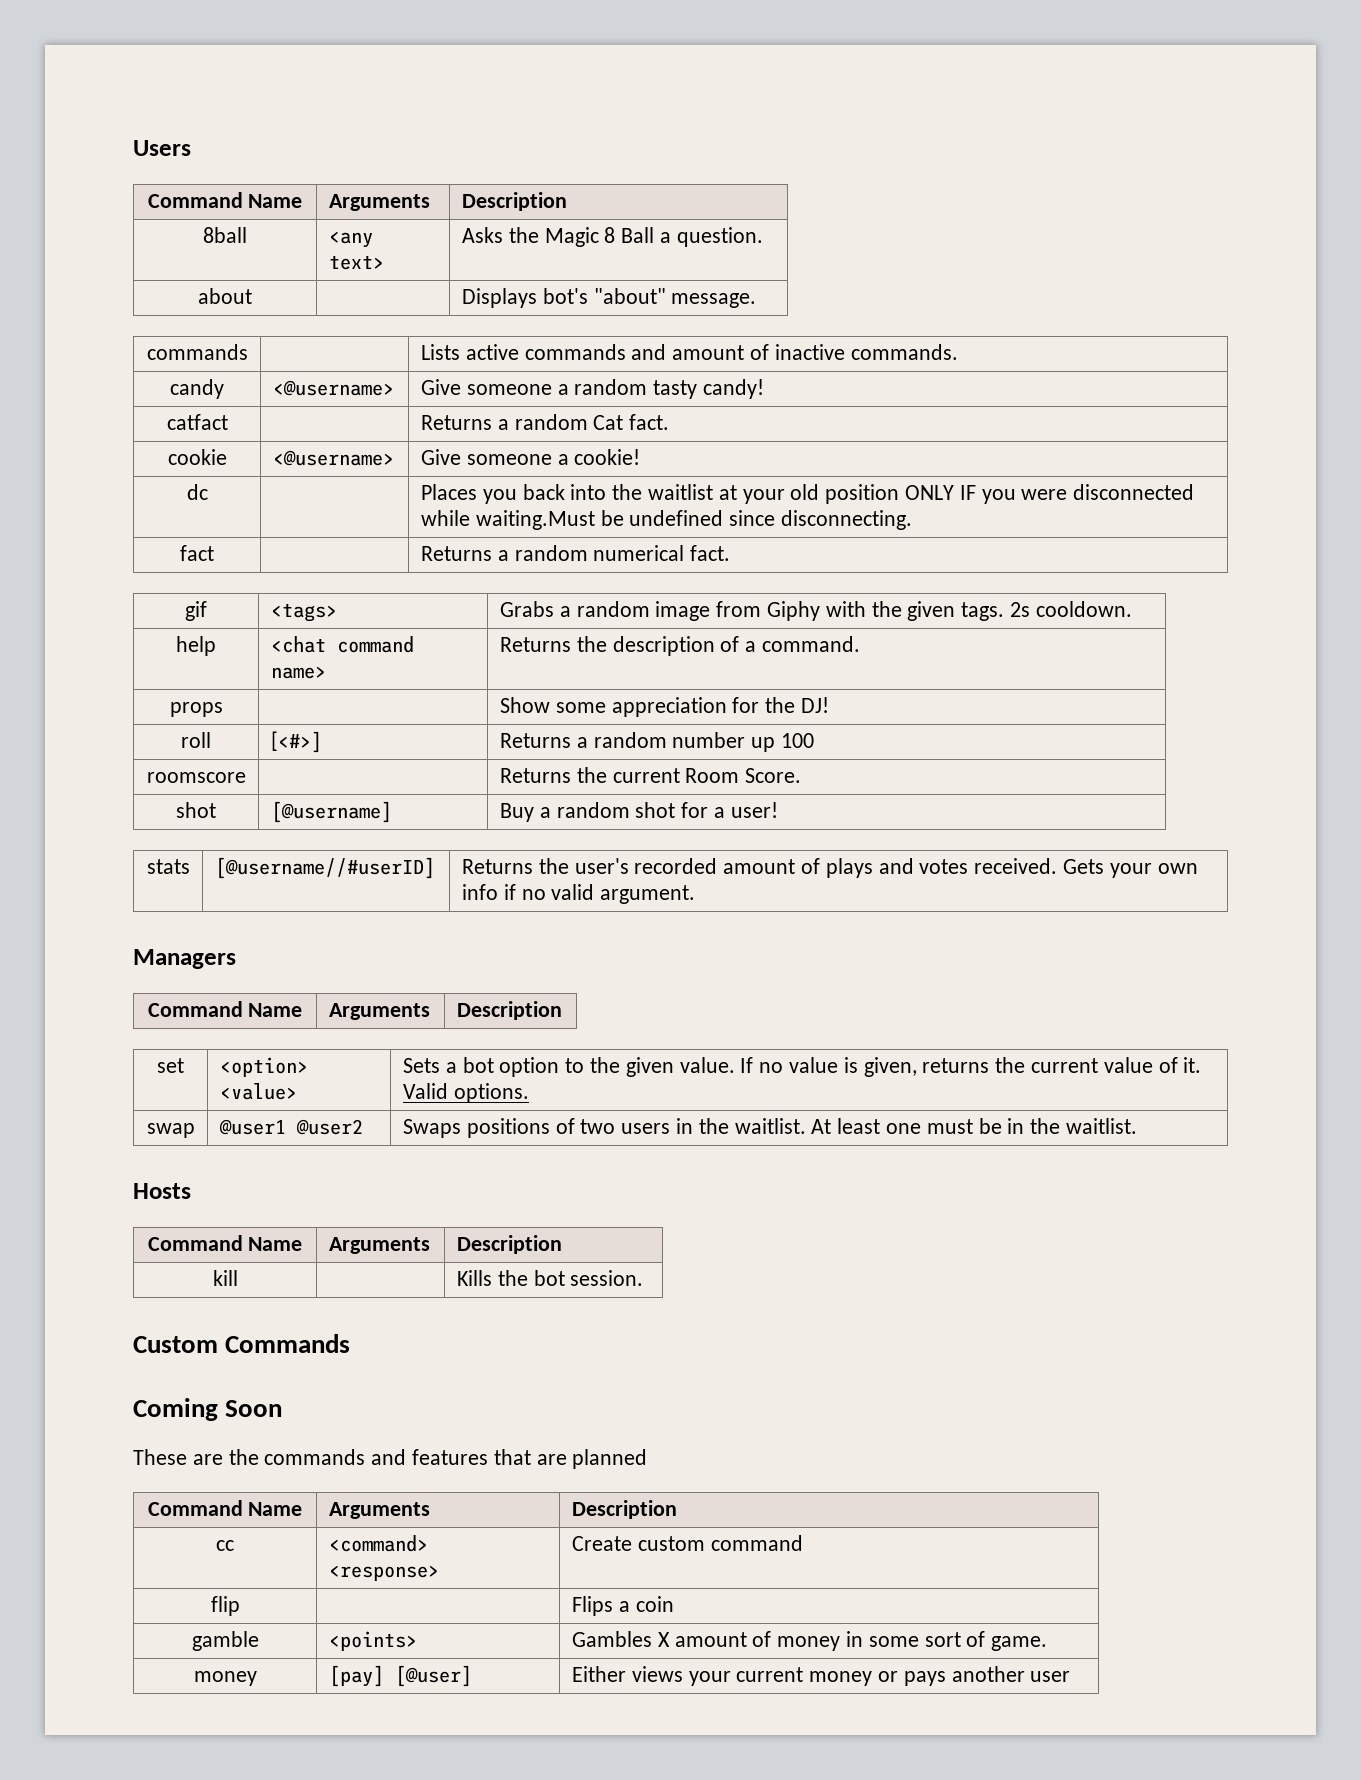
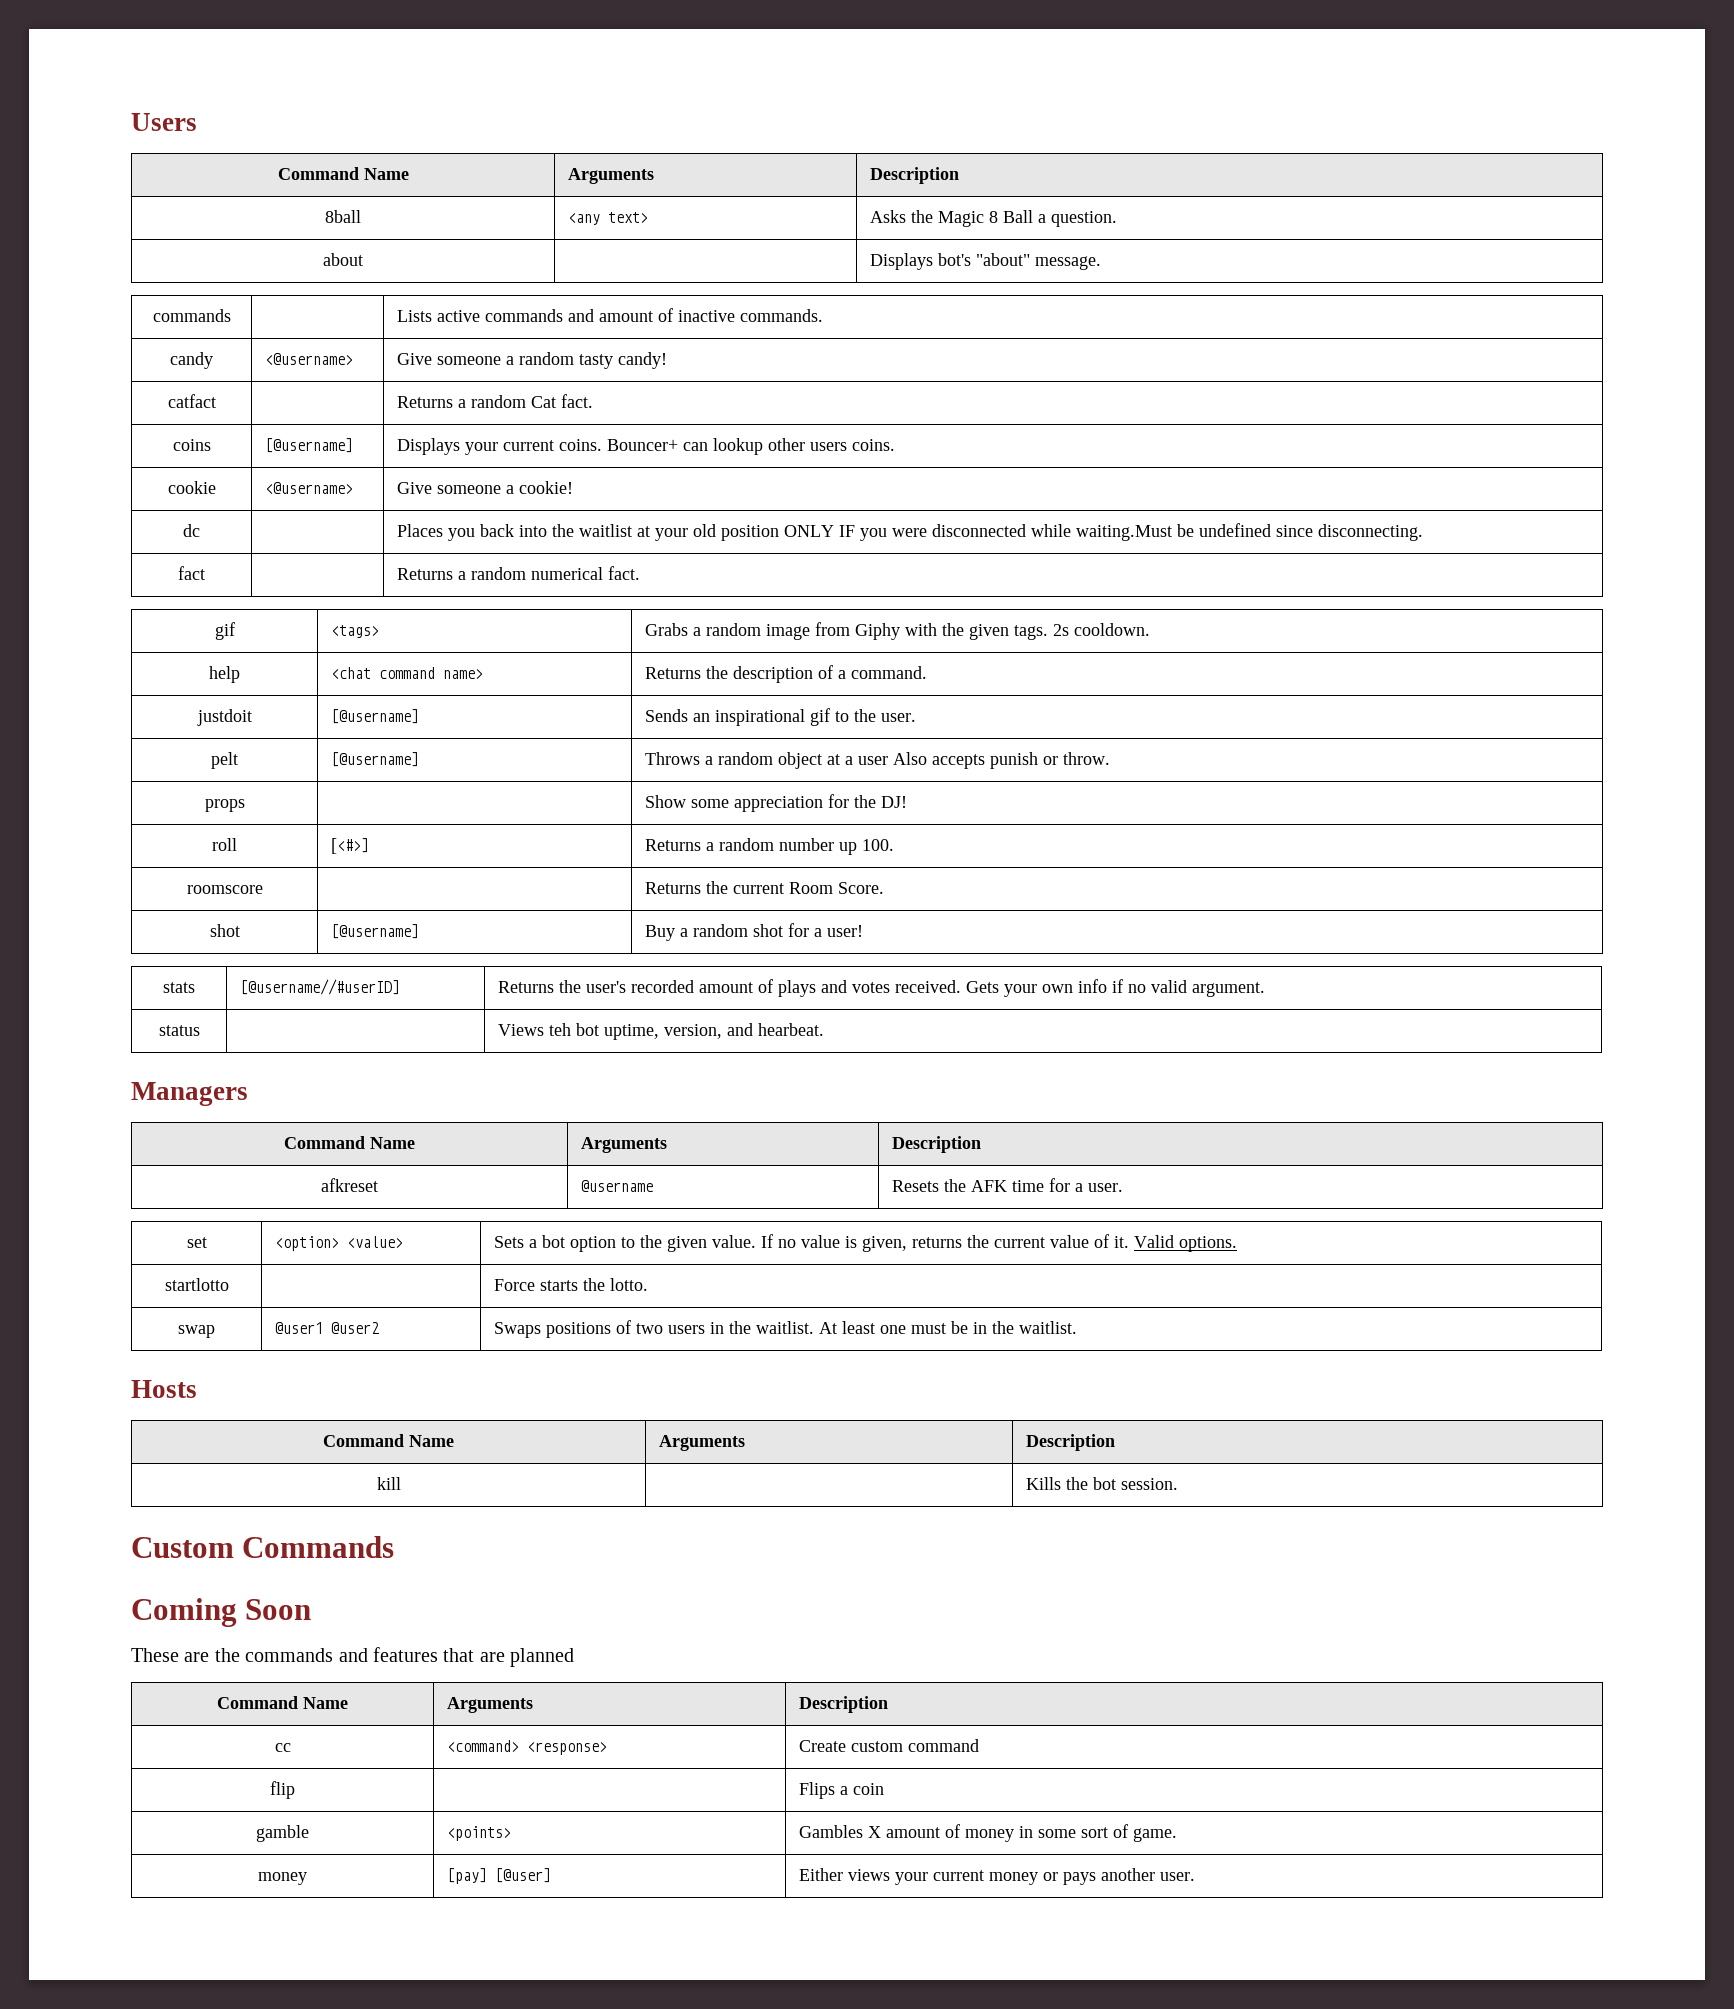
(670, 422) none -> [172,439,211,451] [265,438,354,453] [397,438,896,455] // coins | [@username] | Displays your current coins. Bouncer+ can lookup other users coins.
(860, 644) none -> [196,709,252,726] [331,709,420,724] [645,708,917,726] [211,752,238,769] [331,752,420,767] [645,752,1111,769] // justdoit | [@username] | Sends an inspirational gif to the user. // pelt | [@username] | Throws a random object at a user Also accepts punish or throw.
[780,733,814,748] 100 -> [862,839,895,851] 100.
(696, 894) none -> [158,1025,200,1036] [498,1023,825,1040] // status | | Views teh bot uptime, version, and hearbeat.
(562, 1010) none -> [321,1178,378,1192] [581,1180,654,1192] [892,1178,1124,1192] // afkreset | @username | Resets the AFK time for a user.
(529, 1093) none -> [164,1278,229,1291] [494,1278,649,1291] // startlotto | | Force starts the lotto.
[1030,1671,1071,1682] user -> [1160,1872,1196,1881] user.

